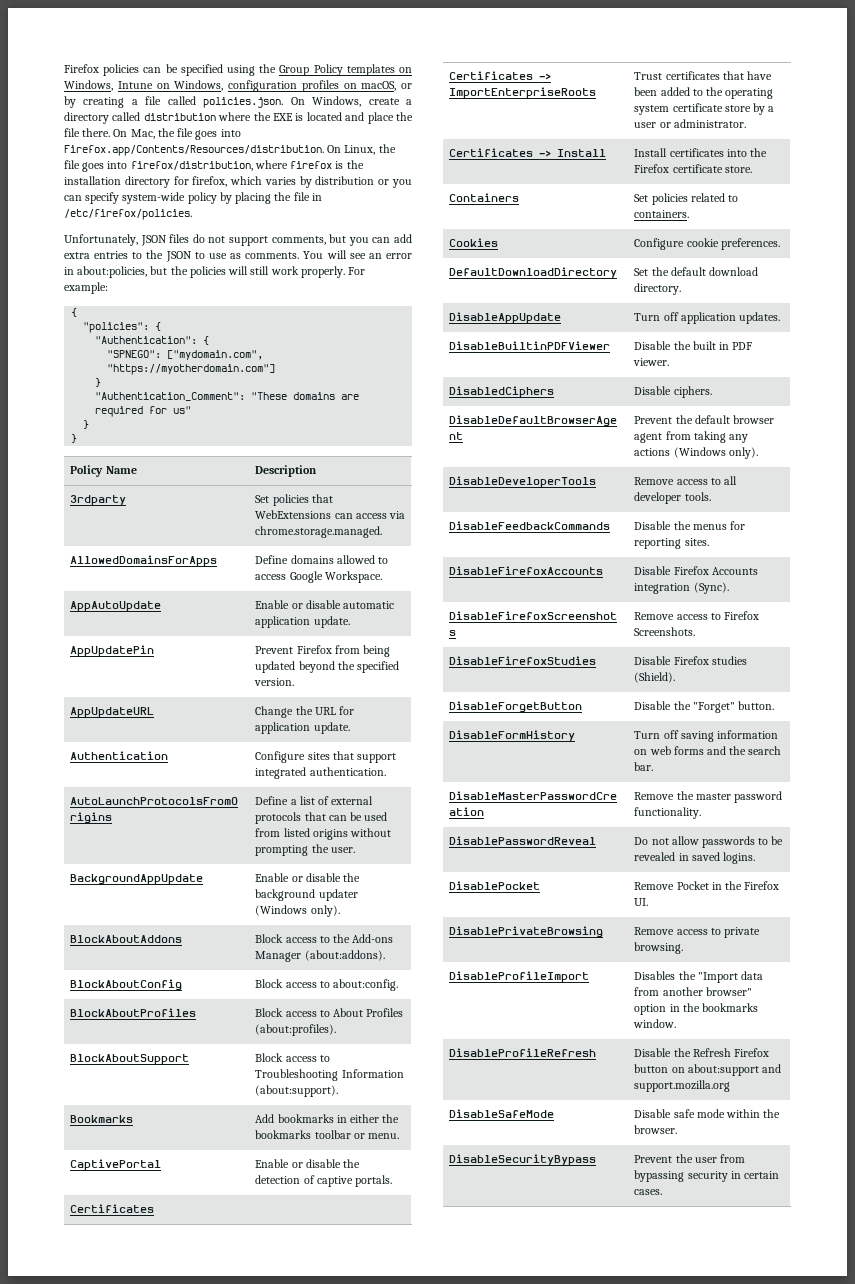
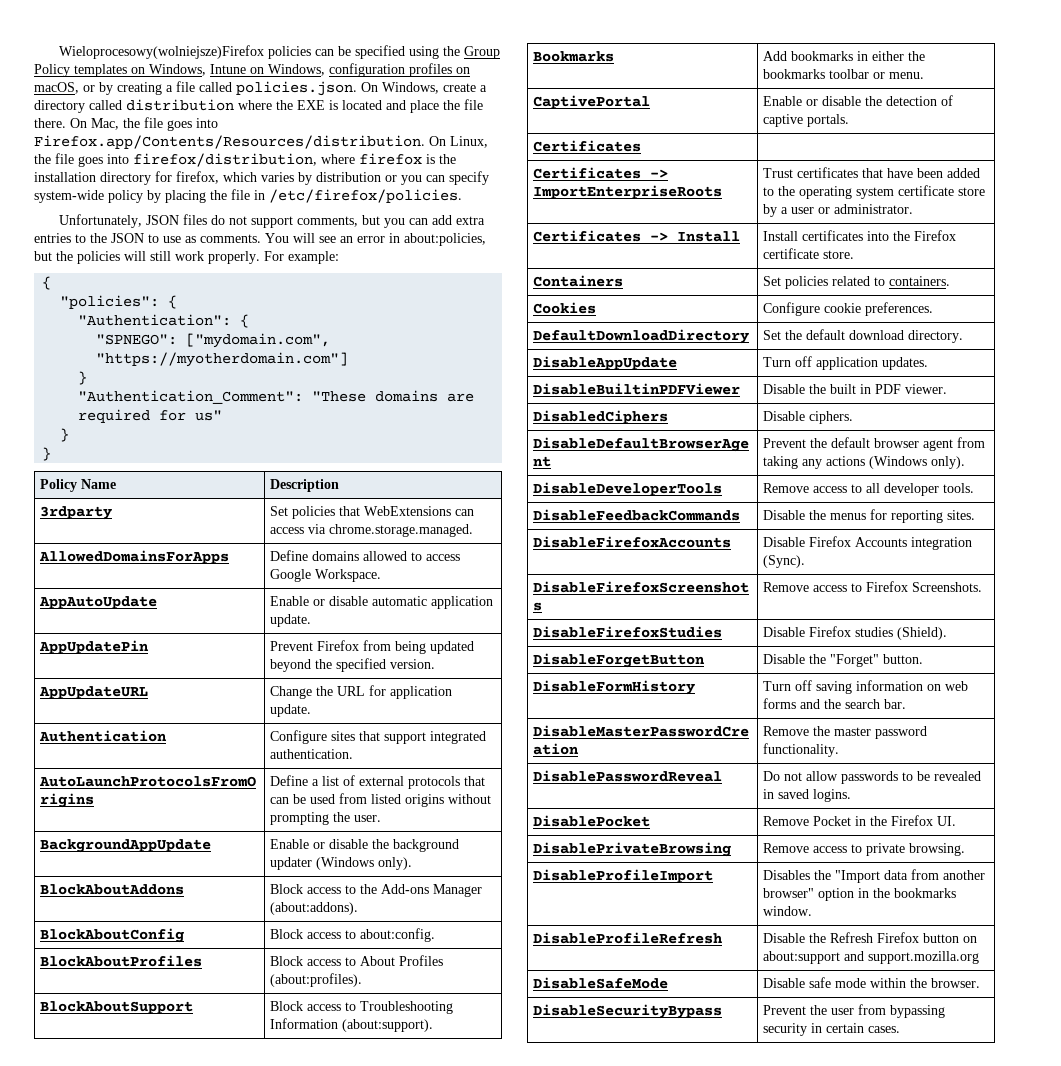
[64,64,99,73] Firefox -> [59,45,265,59] Wieloprocesowy(wolniejsze)Firefox

